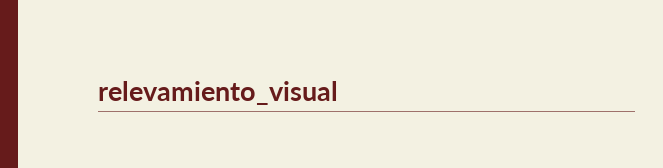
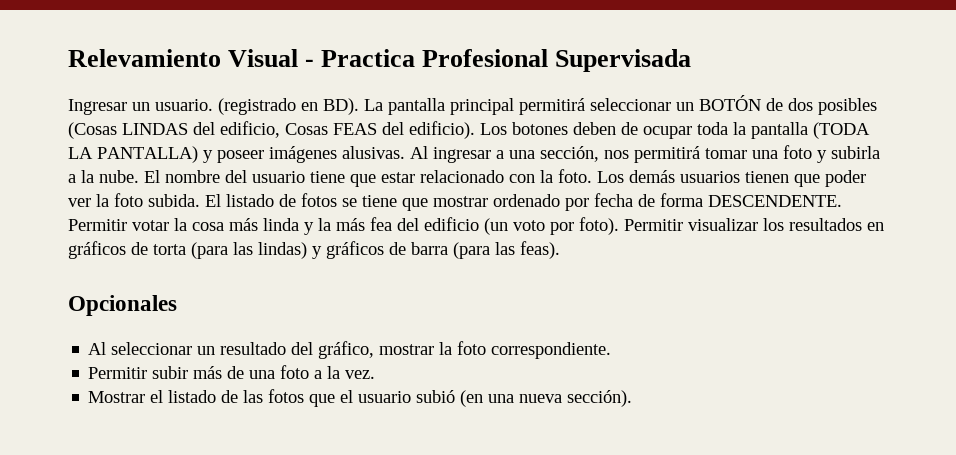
[98,81,338,105] relevamiento_visual -> [68,49,692,72] [68,95,877,115] [68,121,870,139] [68,145,880,163] [68,169,866,187] [68,193,842,211] [68,217,884,235] [68,241,560,259] [68,295,177,316] [88,341,612,359] [88,365,376,379] [88,389,633,407] Relevamiento Visual - Practica Profesional Supervisada // Ingresar un usuario. (registrado en BD). La pantalla principal permitirá seleccionar un BOTÓN de dos posibles (Cosas LINDAS del edificio, Cosas FEAS del edificio). Los botones deben de ocupar toda la pantalla (TODA LA PANTALLA) y poseer imágenes alusivas. Al ingresar a una sección, nos permitirá tomar una foto y subirla a la nube. El nombre del usuario tiene que estar relacionado con la foto. Los demás usuarios tienen que poder ver la foto subida. El listado de fotos se tiene que mostrar ordenado por fecha de forma DESCENDENTE. Permitir votar la cosa más linda y la más fea del edificio (un voto por foto). Permitir visualizar los resultados en gráficos de torta (para las lindas) y gráficos de barra (para las feas). // Opcionales // Al seleccionar un resultado del gráfico, mostrar la foto correspondiente. // Permitir subir más de una foto a la vez. // Mostrar el listado de las fotos que el usuario subió (en una nueva sección).

